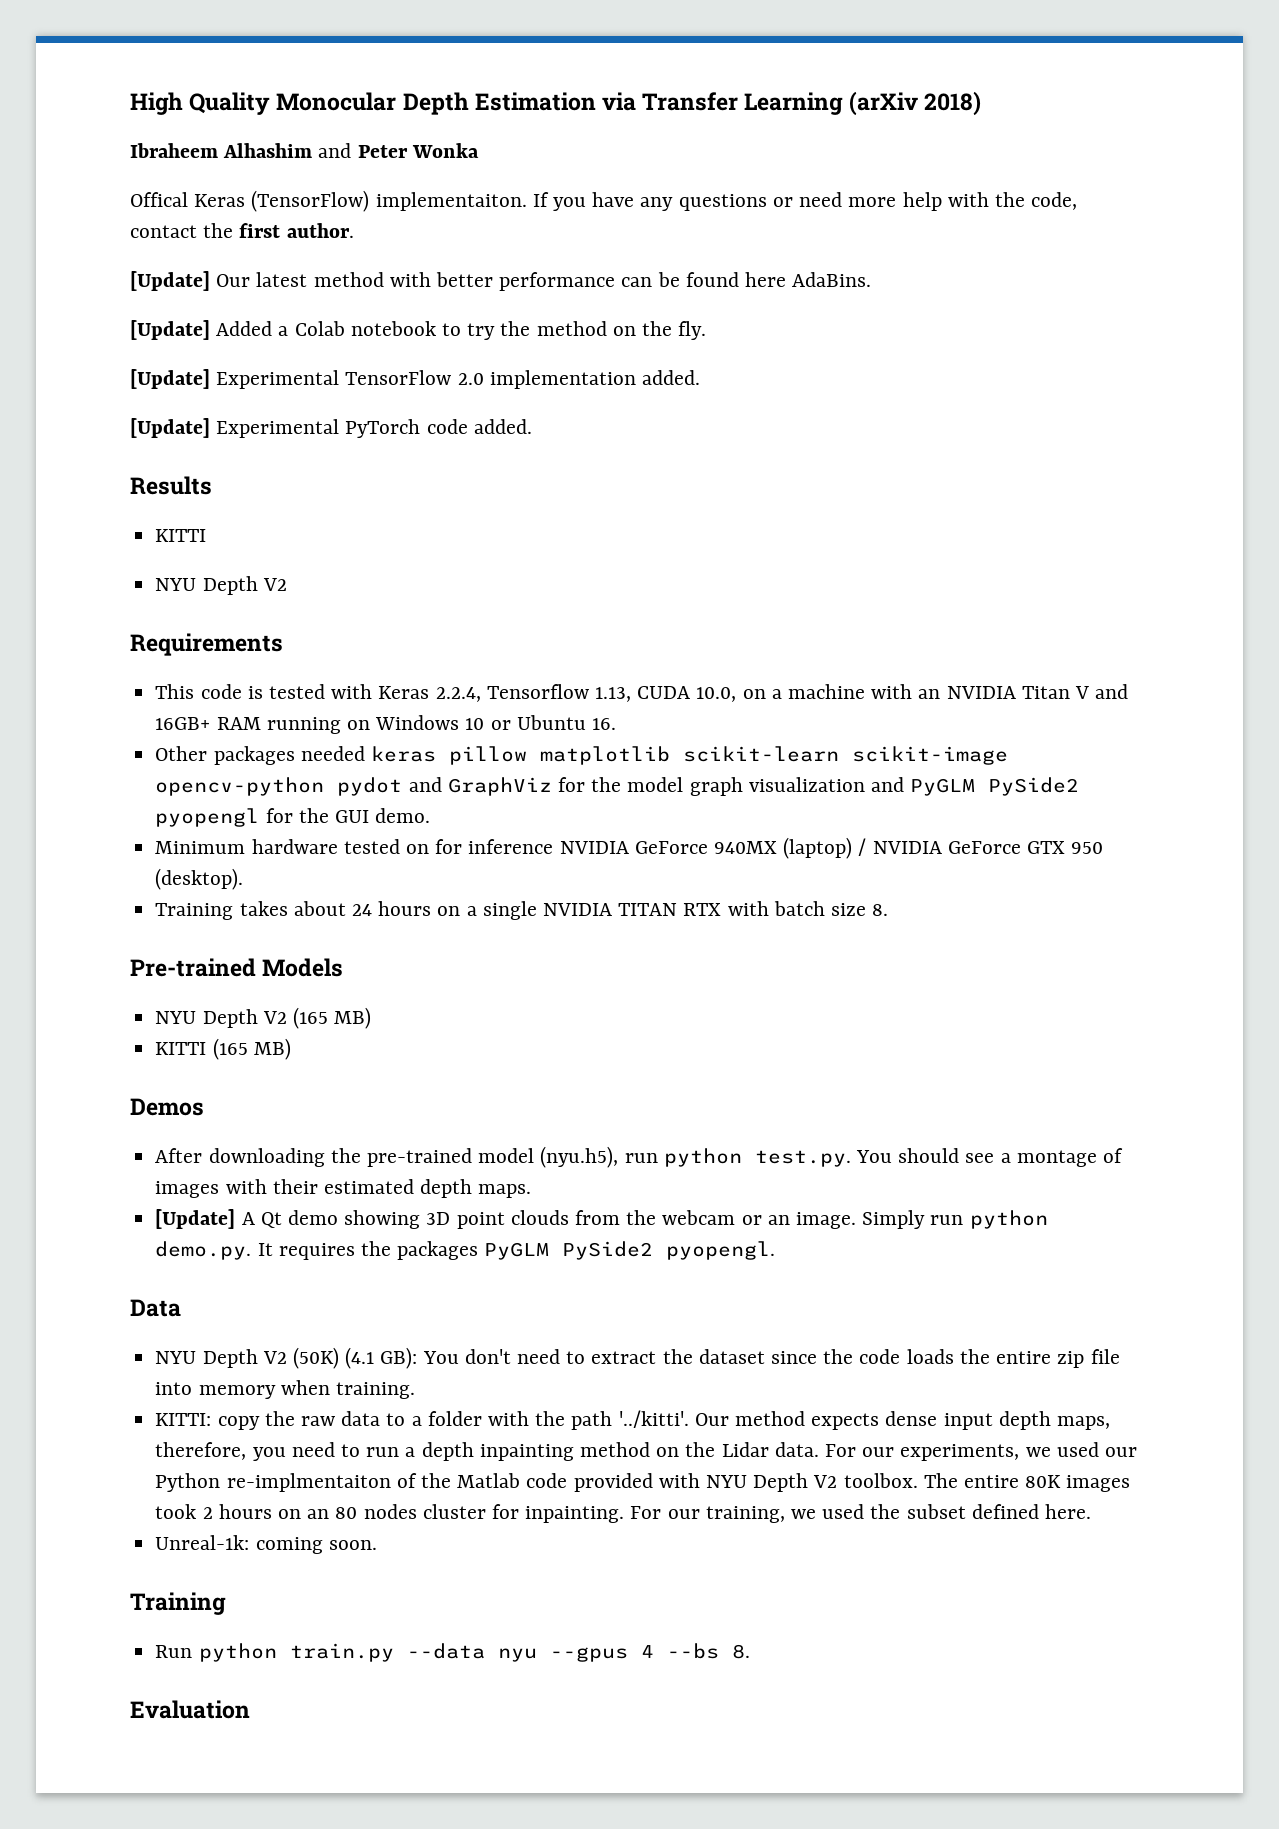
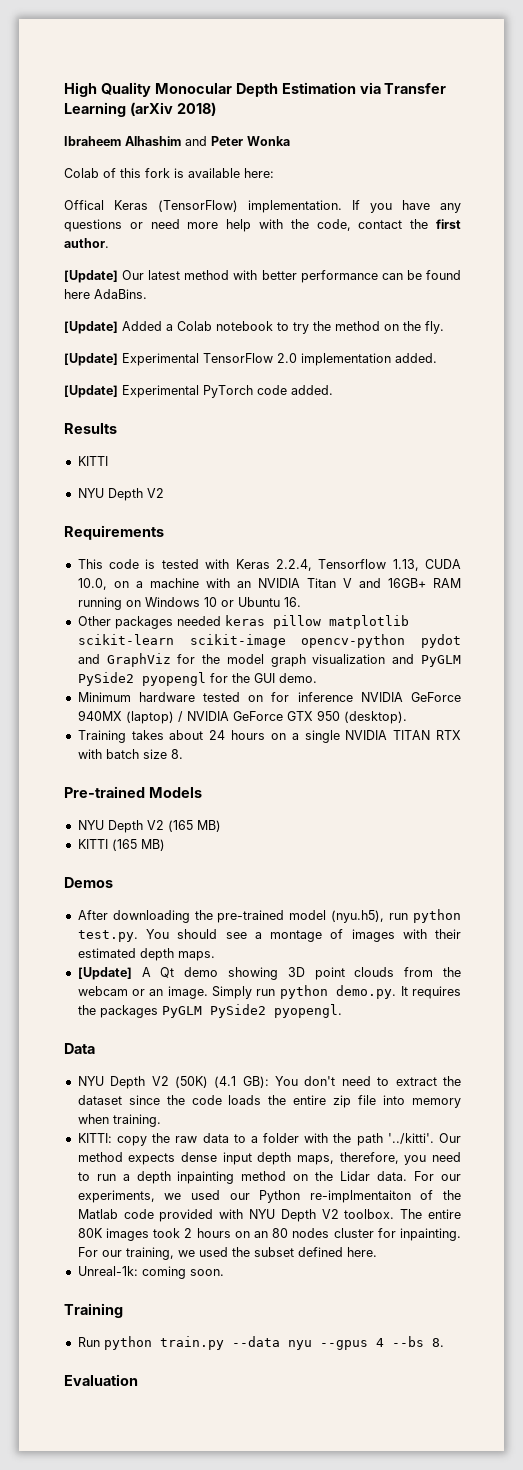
(479, 150) none -> [64,168,274,178] // Colab of this fork is available here:
[375,192,527,211] implementaiton. -> [248,200,342,213] implementation.

